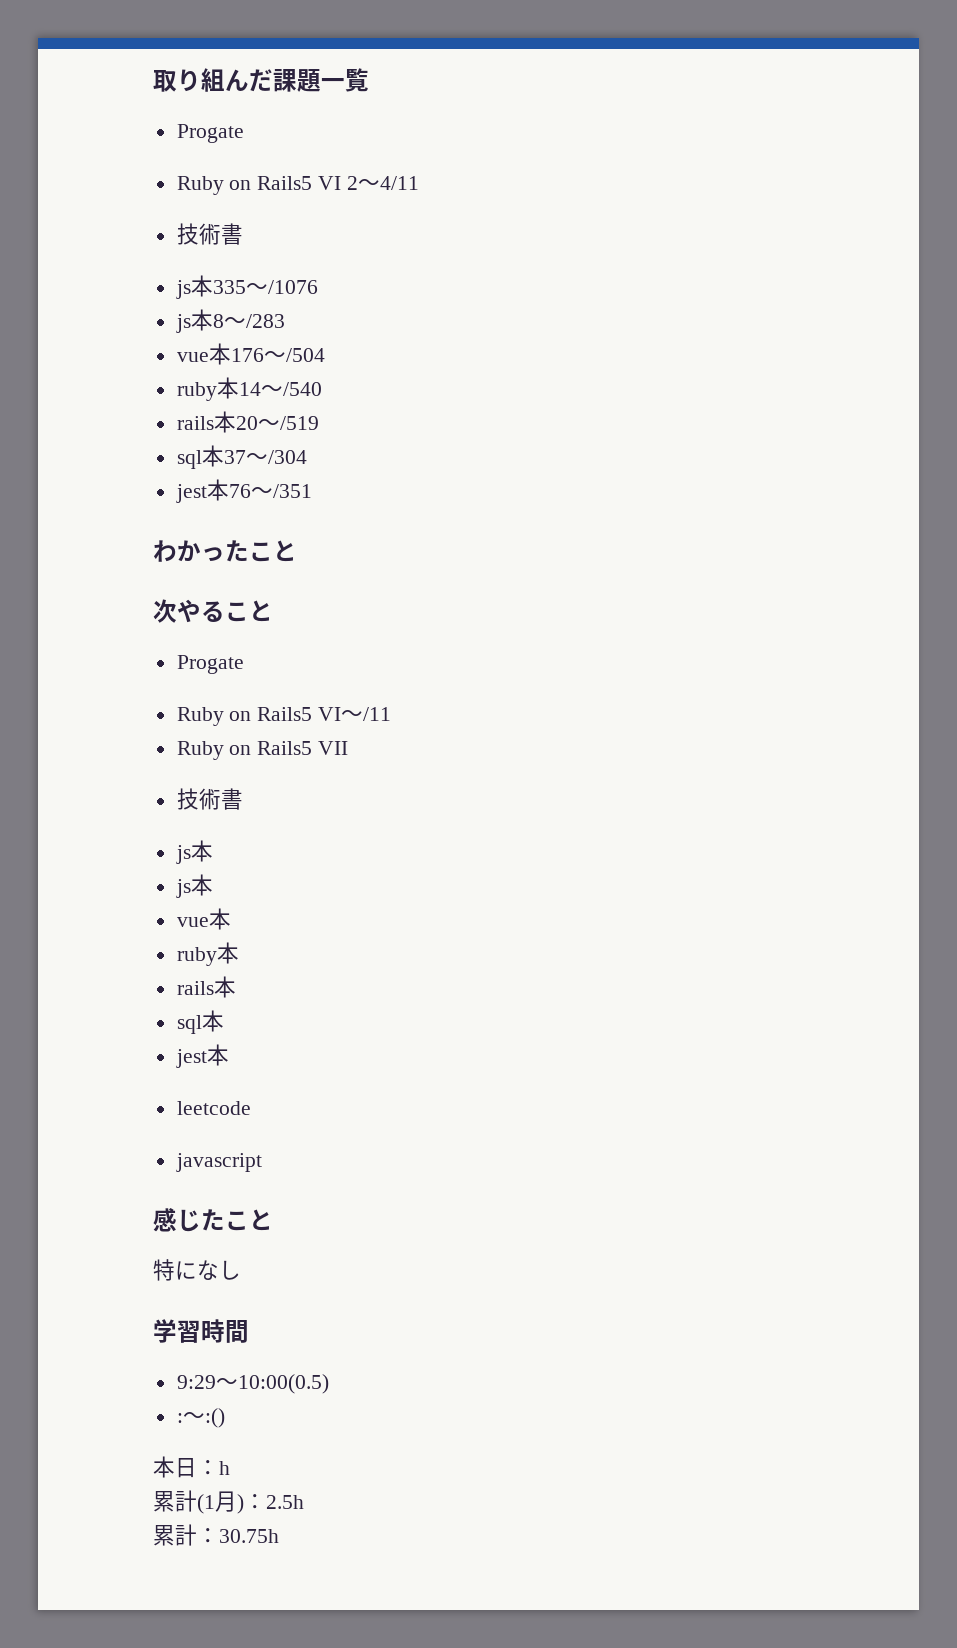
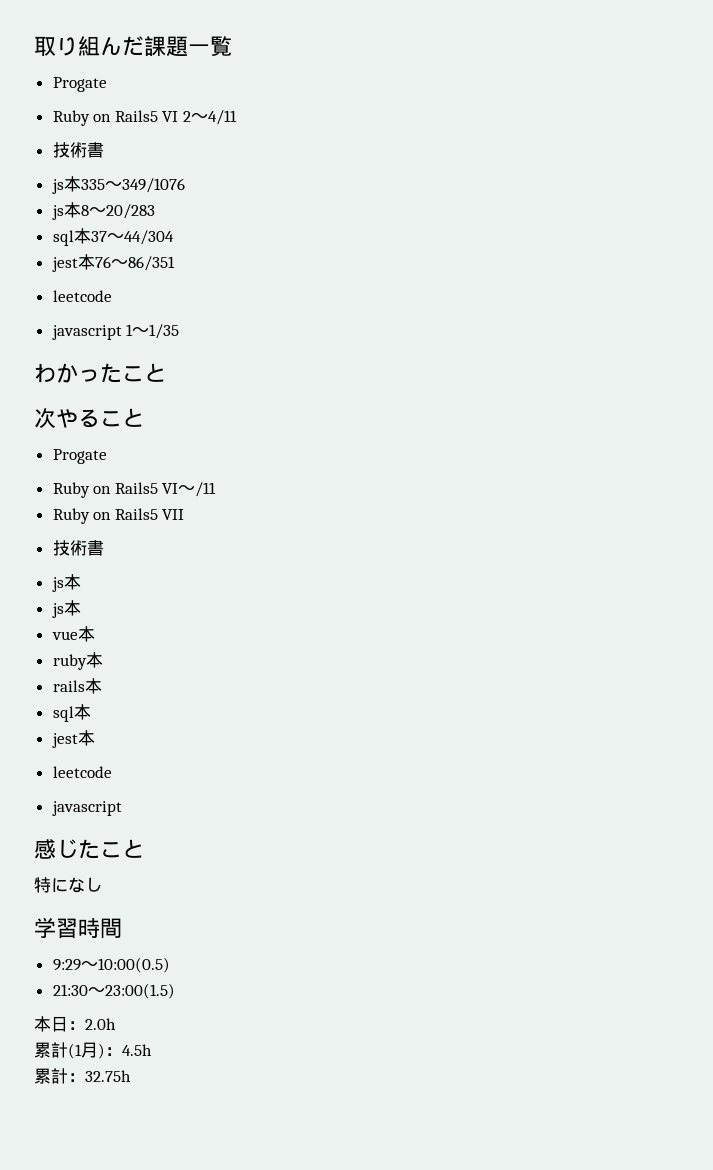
[267,280,318,294] /1076 -> [121,178,185,193] 349/1076
[245,314,285,328] [176,343,325,365] [176,377,322,401] [176,411,319,433] /283 // vue本176〜/504 // ruby本14〜/540 // rails本20〜/519 -> [105,204,155,219] 20/283
[267,450,307,464] /304 -> [123,230,174,245] 44/304
[272,484,312,498] /351 -> [127,256,175,271] [52,290,112,302] [51,324,180,340] 86/351 // leetcode // javascript 1〜1/35
[176,1408,225,1428] :〜:() -> [52,983,175,999] 21:30〜23:00(1.5)
[219,1461,230,1475] h -> [85,1018,116,1030] 2.0h
[266,1495,304,1509] 2.5h -> [122,1044,152,1056] 4.5h
[219,1529,279,1543] 30.75h -> [85,1070,131,1082] 32.75h

